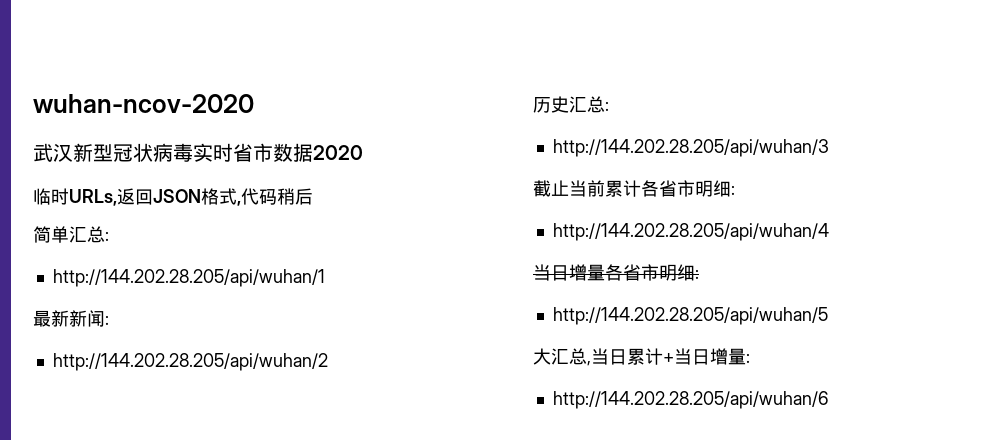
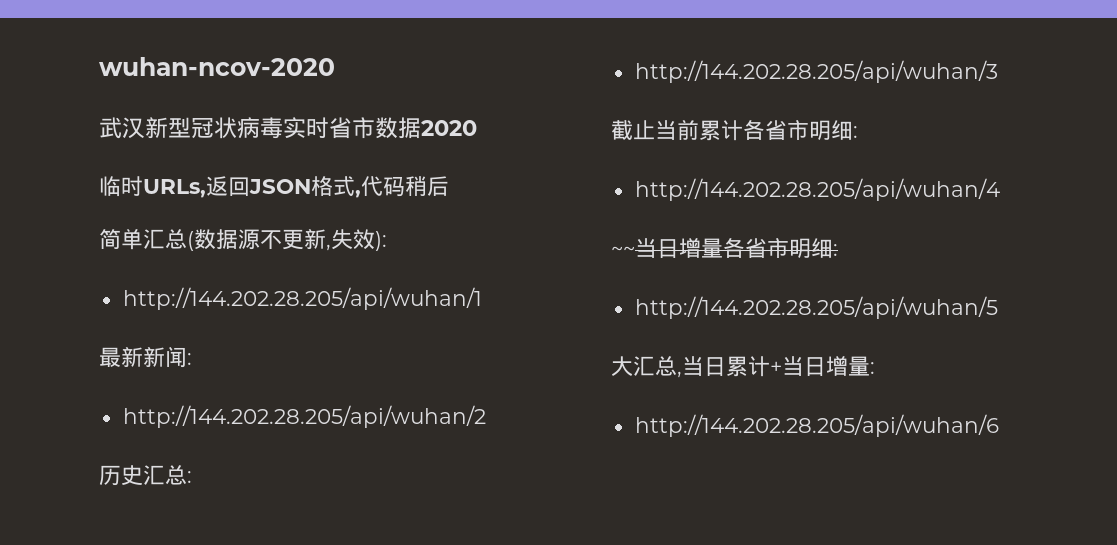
[105,231,109,241] : -> [187,229,387,251] (数据源不更新,失效):
(829, 232) none -> [611,246,635,256] ~~

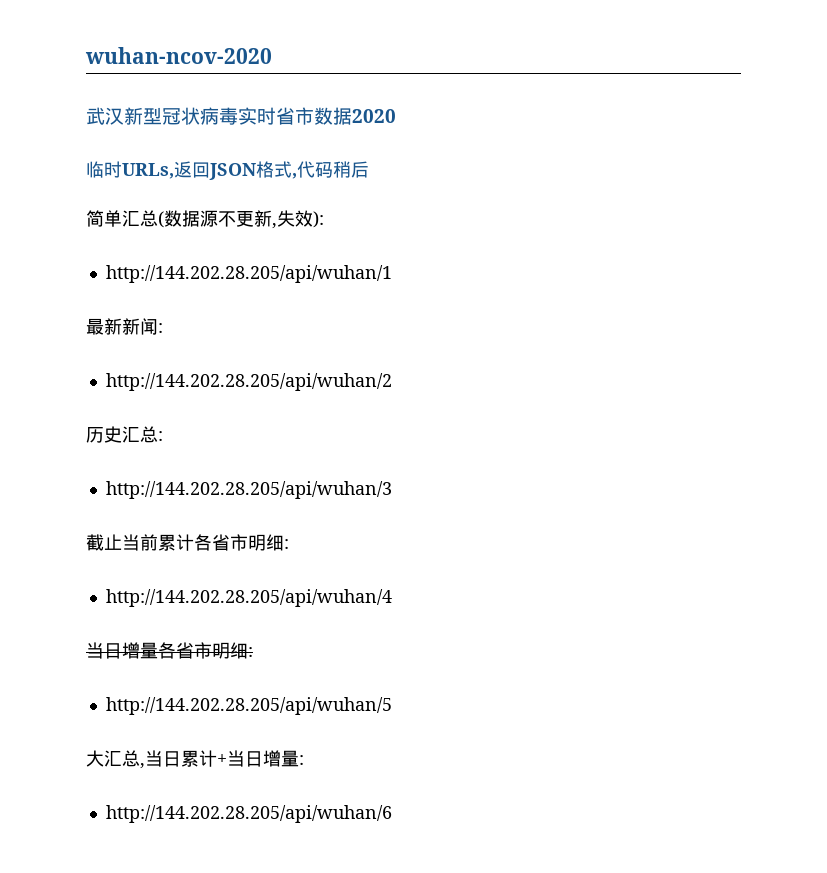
[611,246,635,256] ~~ -> (392, 598) none

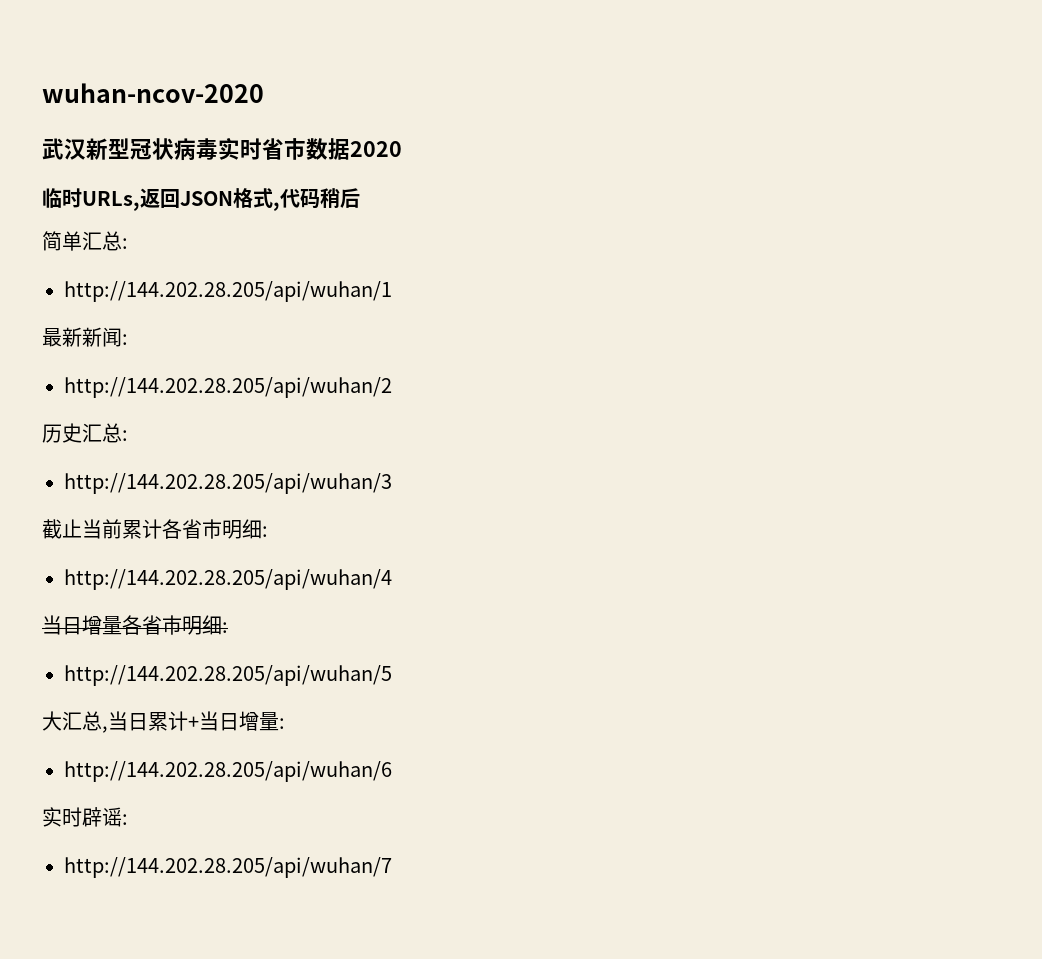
[158,210,324,229] (数据源不更新,失效): -> [122,238,128,249] :
(392, 814) none -> [42,807,128,827] [64,857,392,878] // 实时辟谣: // http://144.202.28.205/api/wuhan/7

